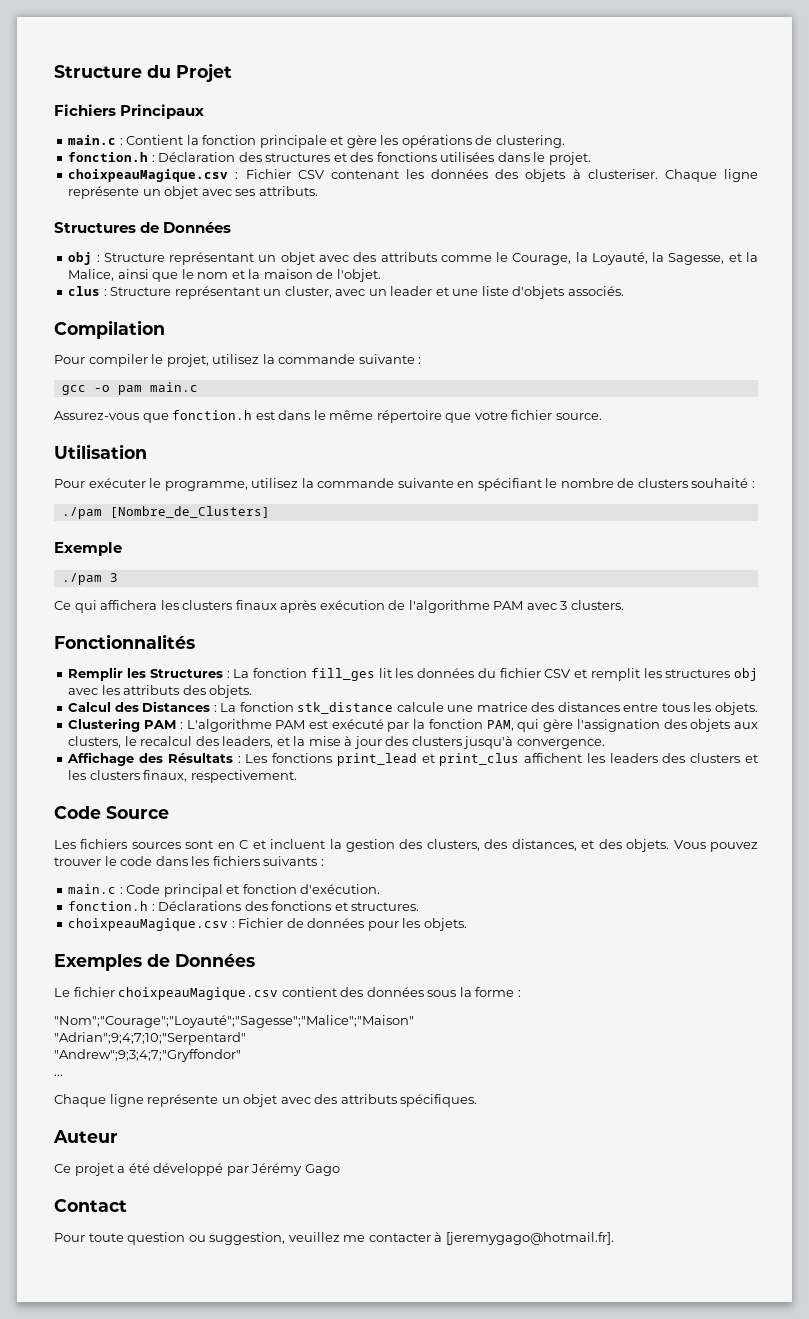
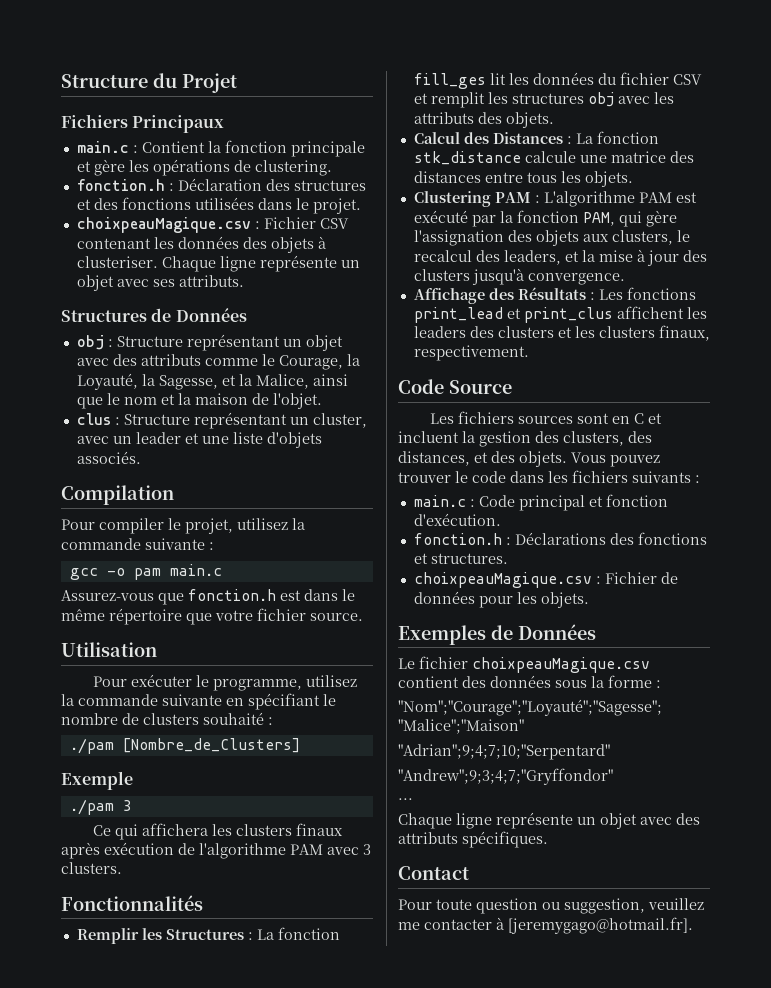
[53,1130,118,1143] [54,1163,340,1176] // Auteur // Ce projet a été développé par Jérémy Gago -> (548, 839) none

